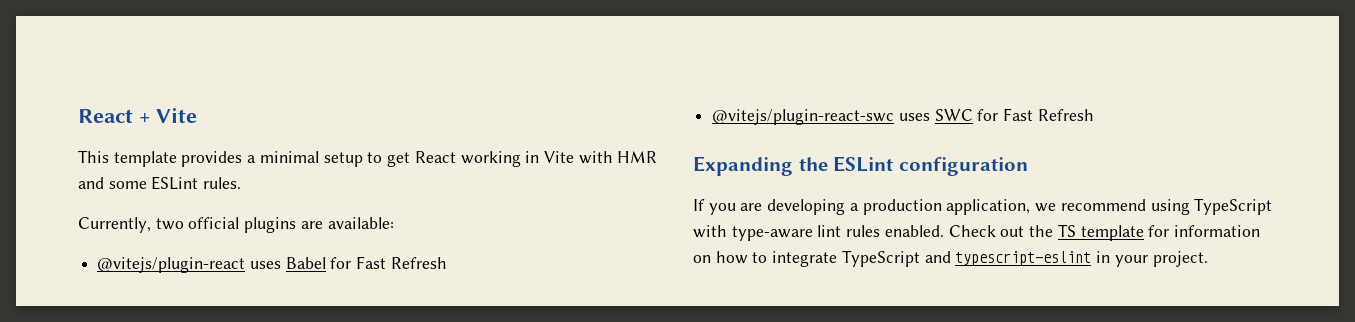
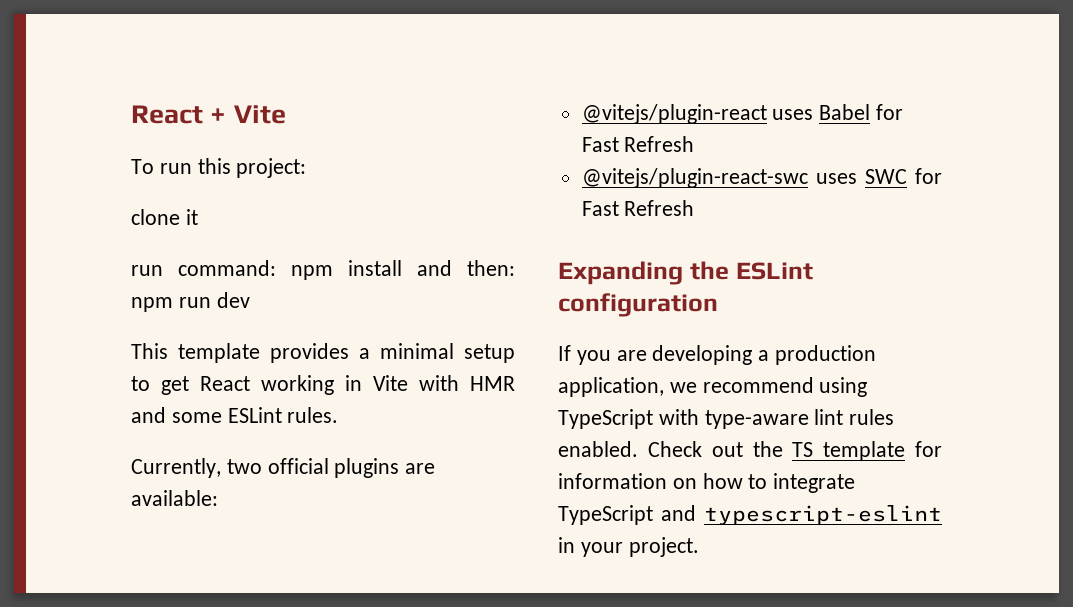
(197, 115) none -> [131,158,307,178] [131,209,198,225] [131,260,515,280] [131,292,250,312] // To run this project: // clone it // run command: npm install and then: npm run dev

